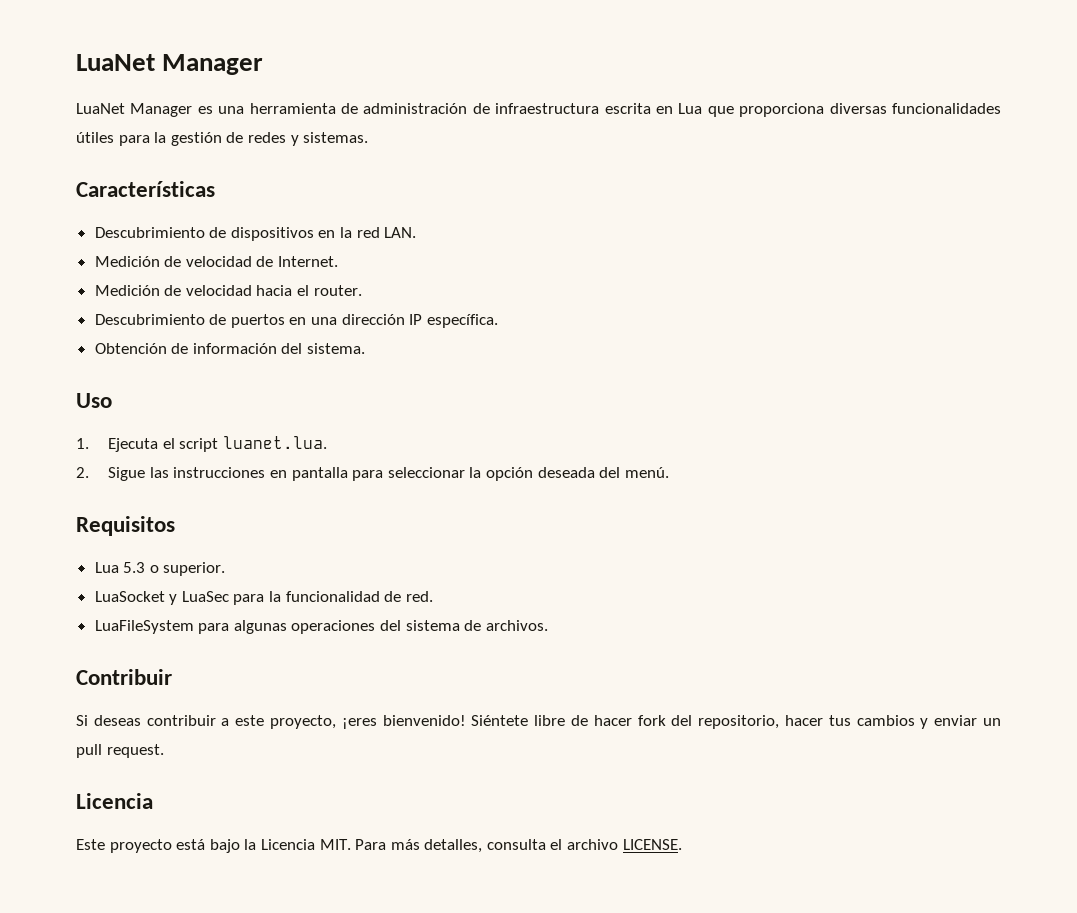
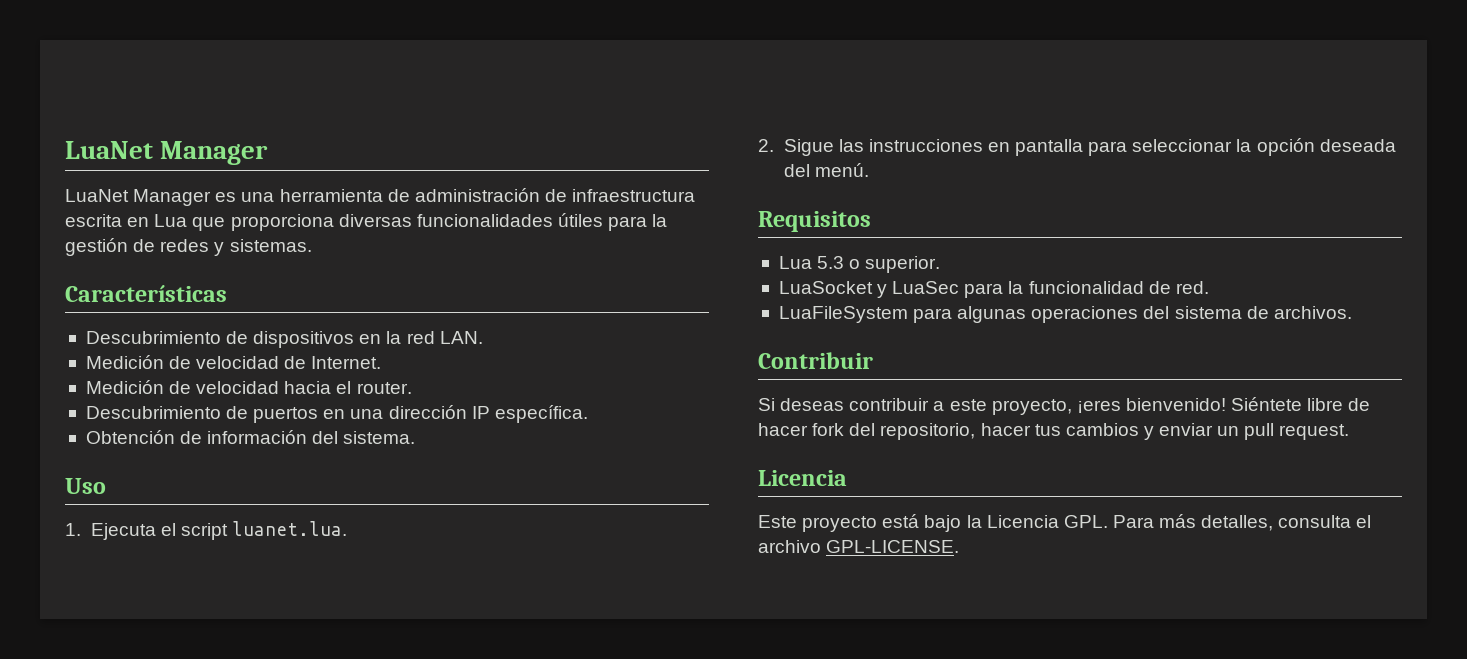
[319,839,351,850] MIT. -> [1063,515,1108,528] GPL.
[622,839,682,850] LICENSE. -> [826,540,960,553] GPL-LICENSE.

